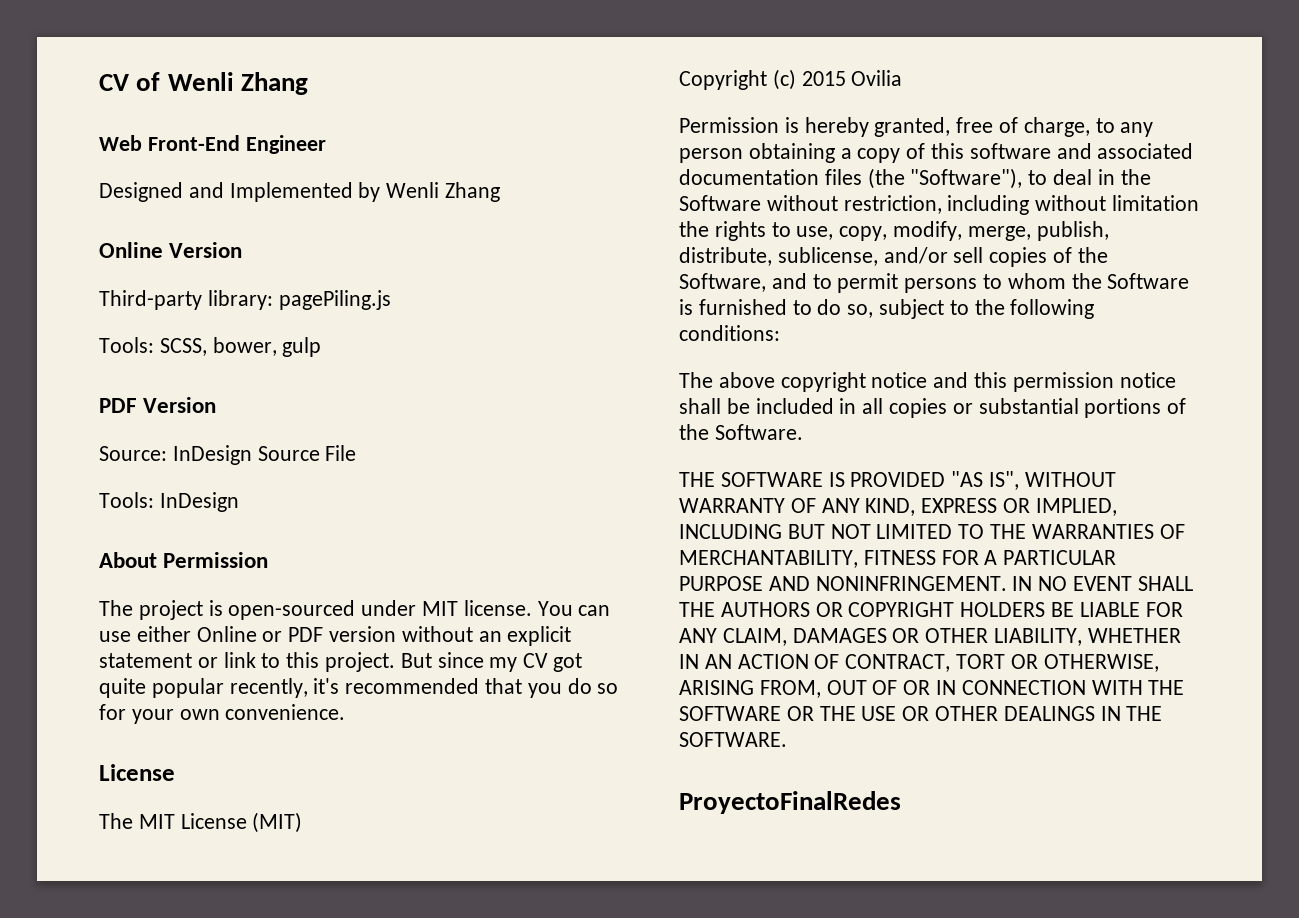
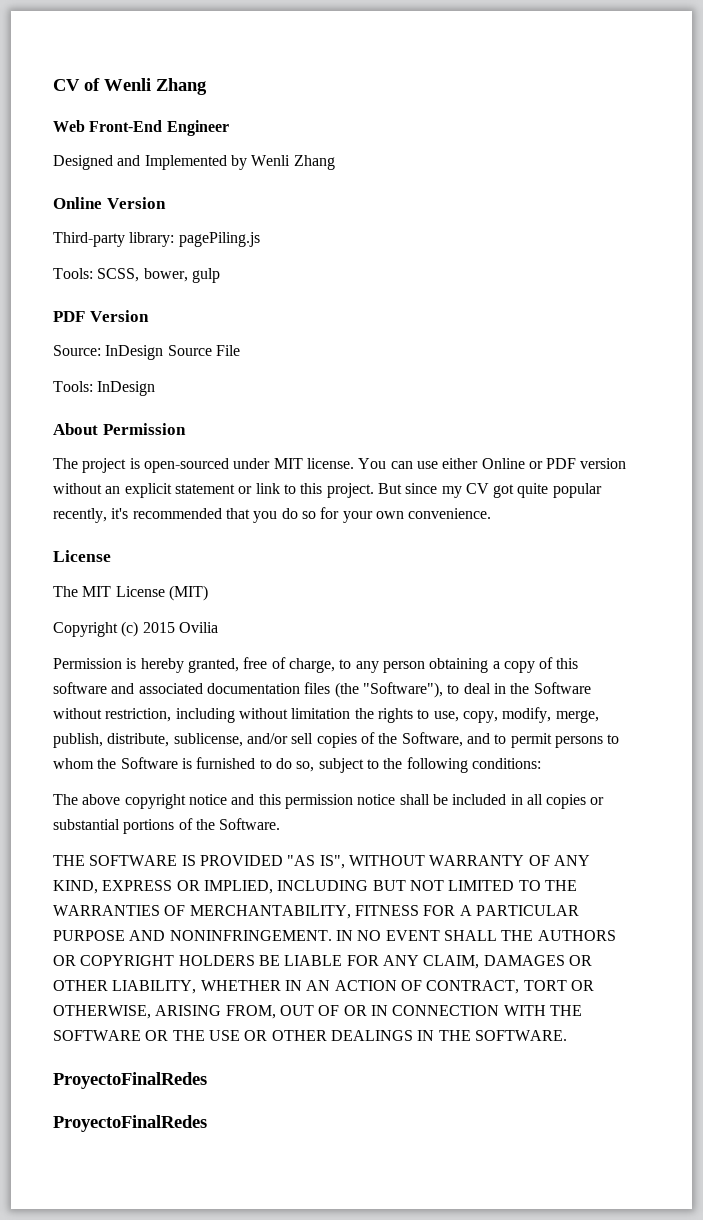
(901, 802) none -> [53,1115,207,1132] // ProyectoFinalRedes

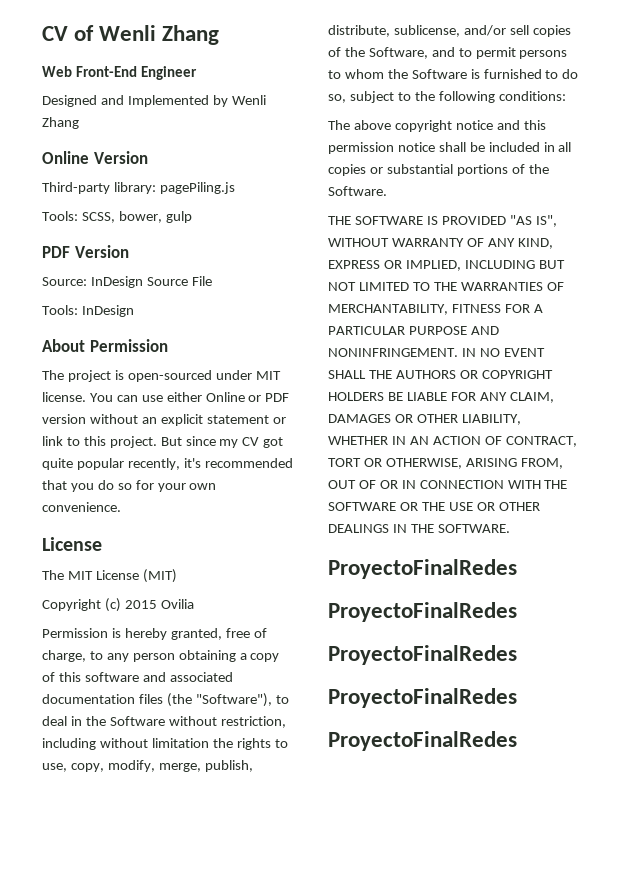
(207, 1123) none -> [328,645,517,665] [328,688,517,708] [328,731,517,751] // ProyectoFinalRedes // ProyectoFinalRedes // ProyectoFinalRedes

